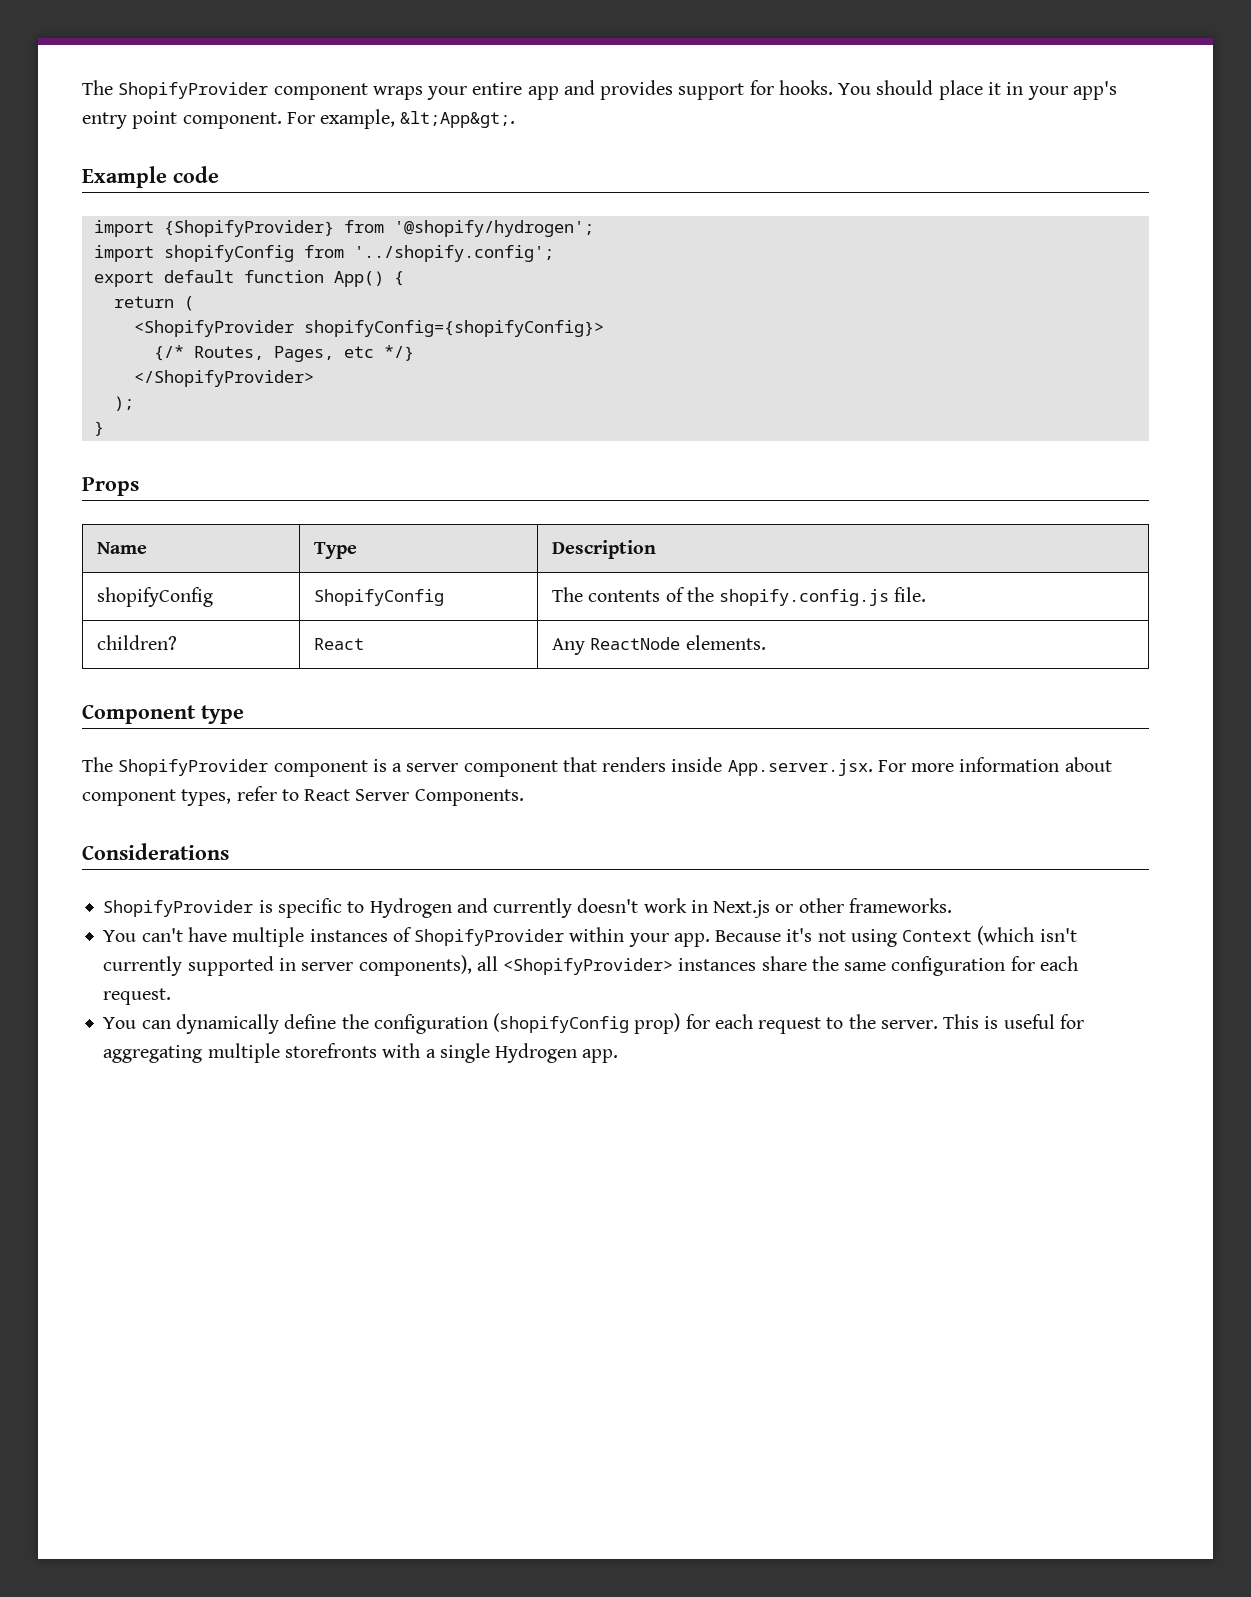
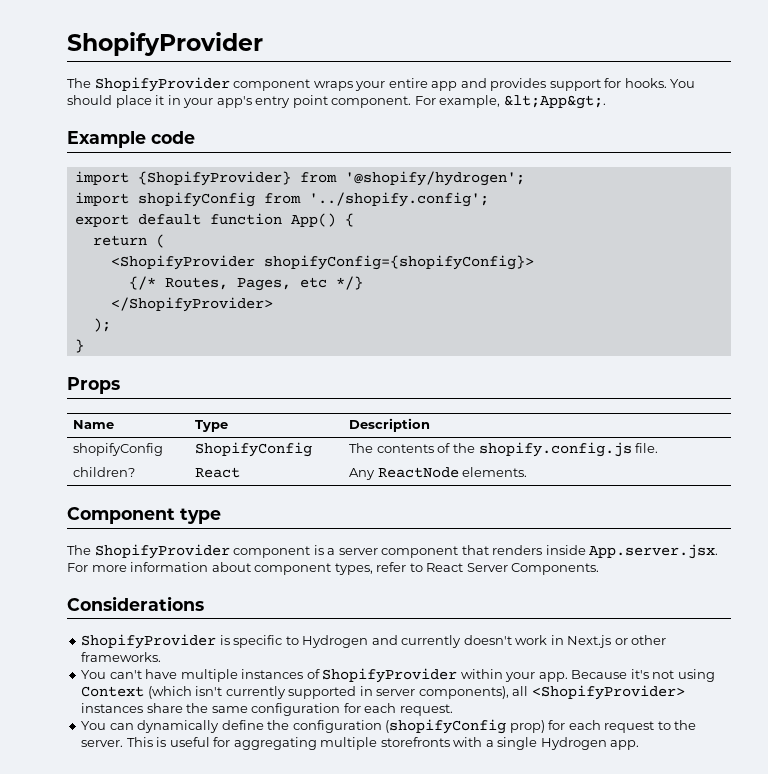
(82, 87) none -> [67,32,263,56] ShopifyProvider //

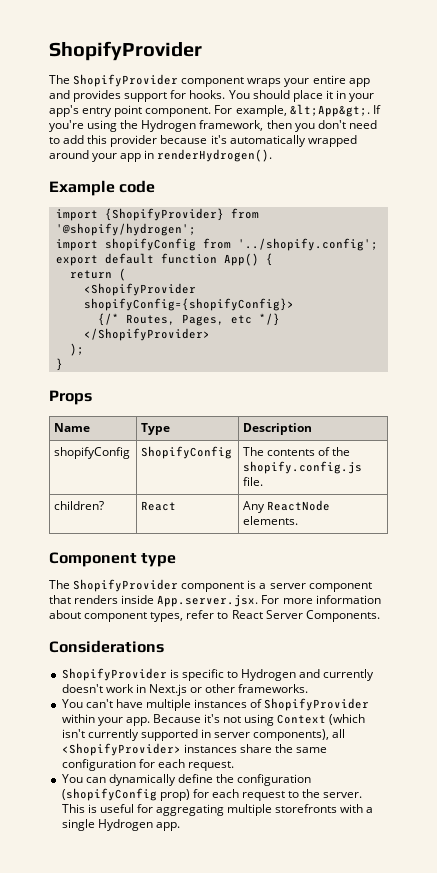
(606, 102) none -> [372,105,381,114] [49,120,377,132] [49,135,357,147] [49,149,273,162] If you're using the Hydrogen framework, then you don't need to add this provider because it's automatically wrapped around your app in renderHydrogen().

